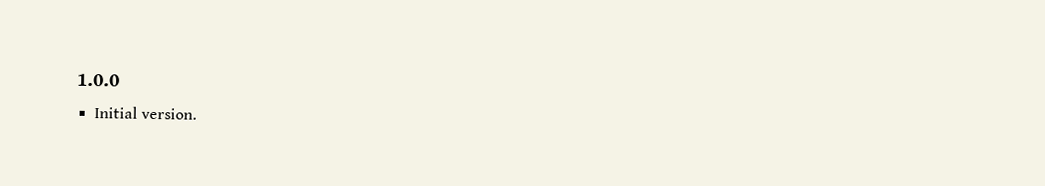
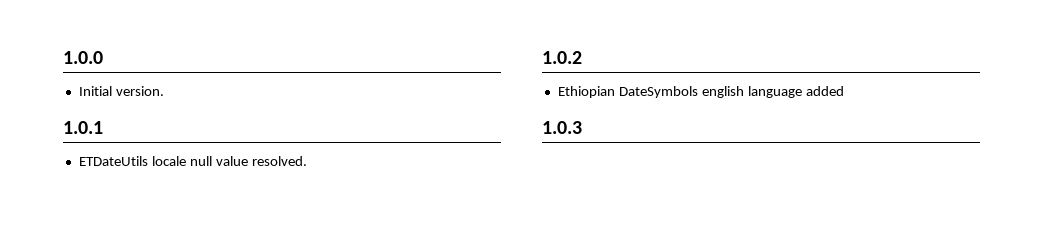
(197, 113) none -> [63,121,103,134] [78,156,307,166] [542,51,582,64] [557,86,844,98] [542,121,582,134] // 1.0.1 // ETDateUtils locale null value resolved. // 1.0.2 // Ethiopian DateSymbols english language added // 1.0.3

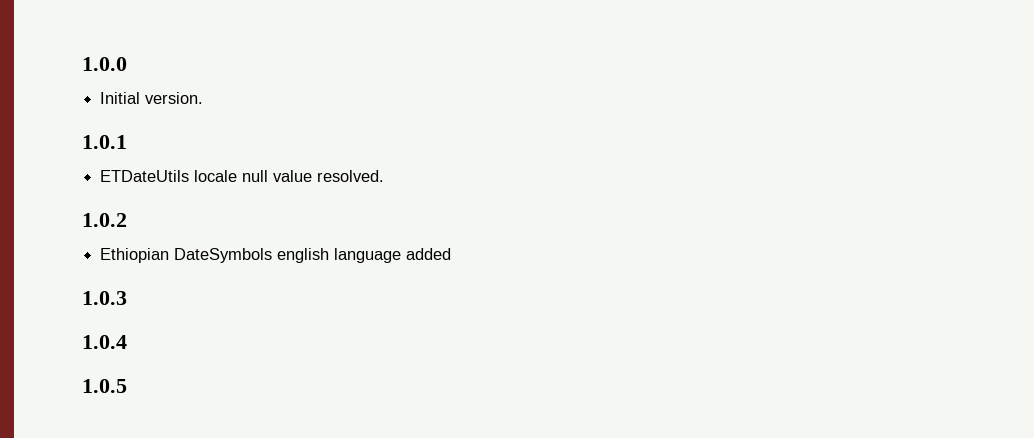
(582, 127) none -> [82,335,127,349] [82,379,127,393] // 1.0.4 // 1.0.5

